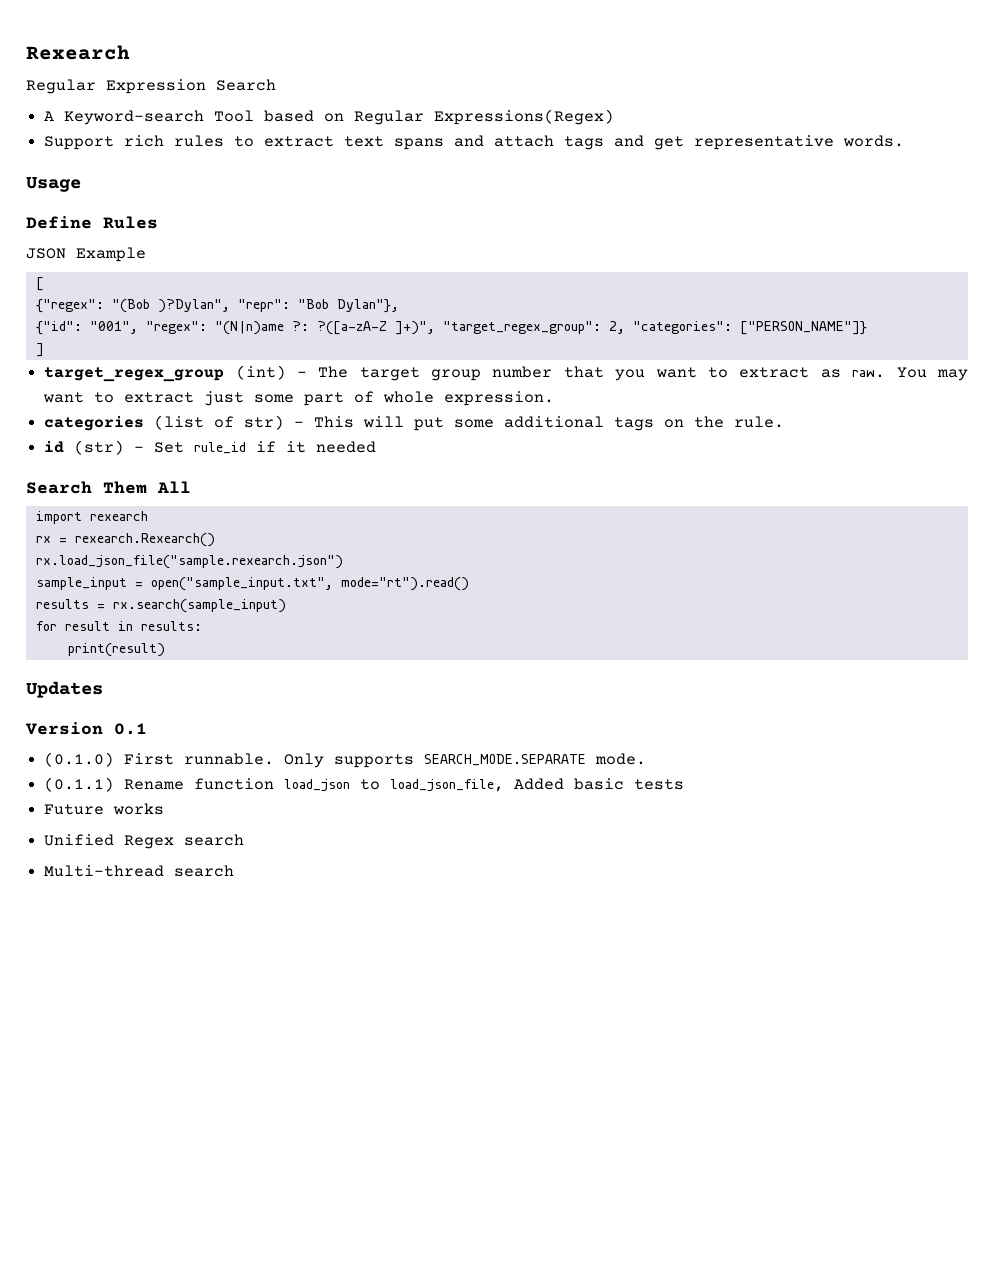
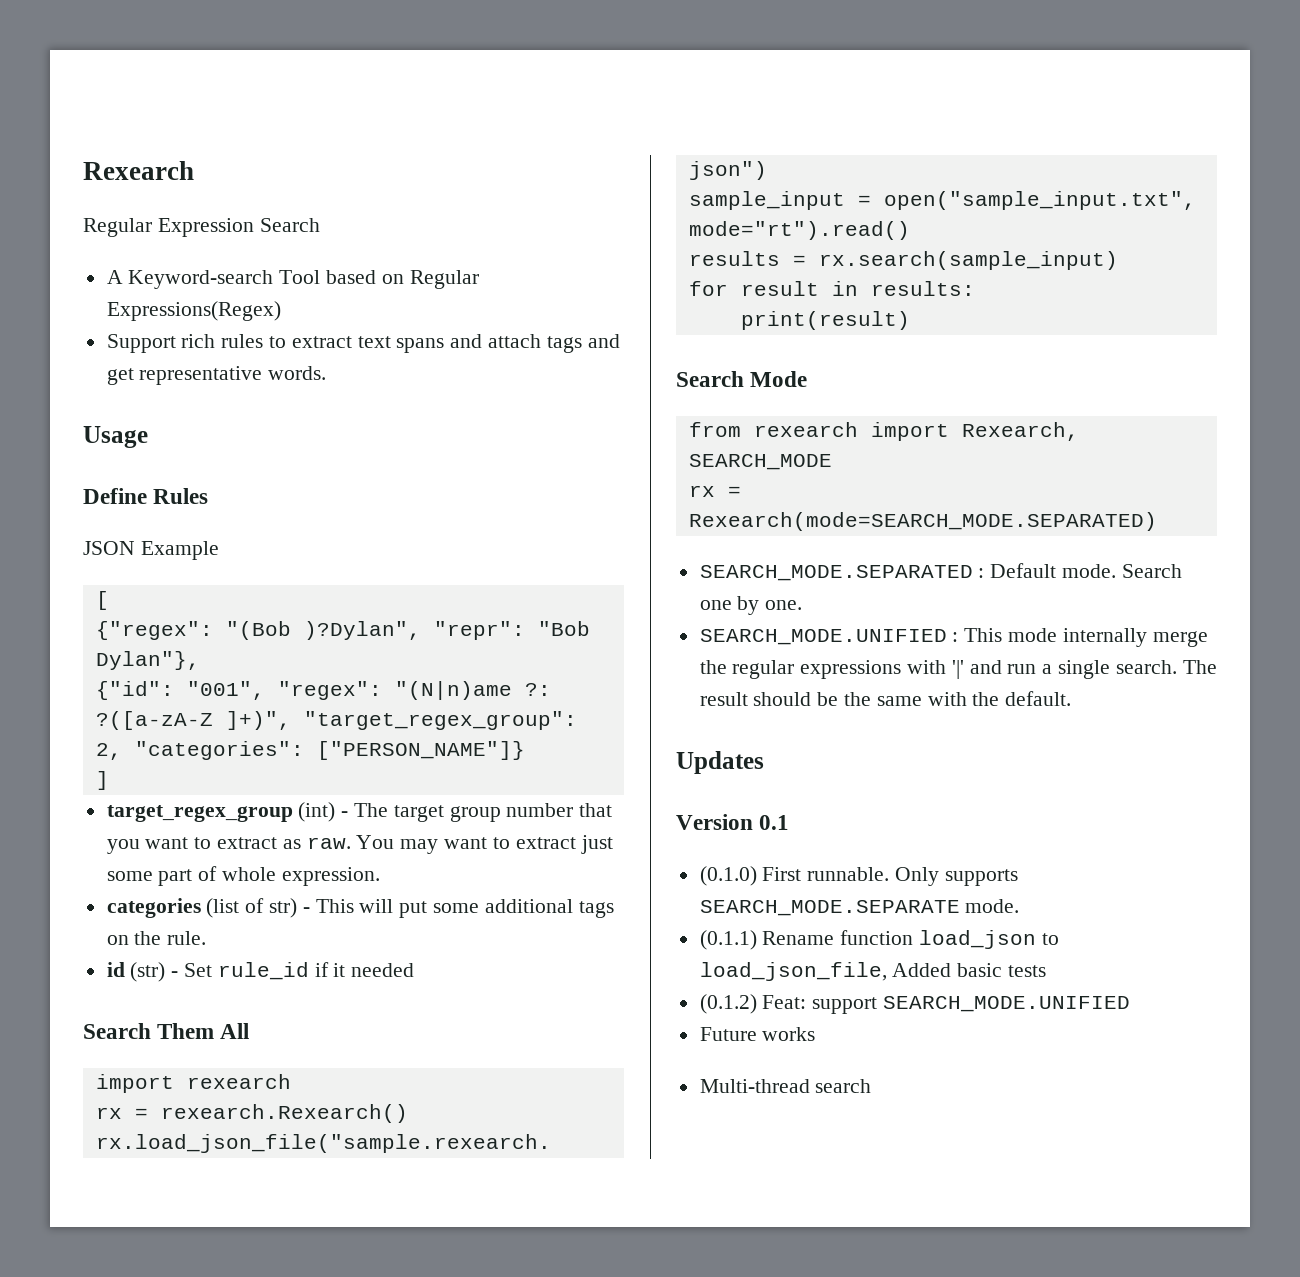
(165, 650) none -> [676,371,808,387] [688,422,1079,441] [688,454,832,470] [688,485,741,497] [688,512,1157,531] [699,563,1182,581] [699,596,803,615] [699,628,1208,647] [699,660,1217,679] [699,691,1072,706] // Search Mode // from rexearch import Rexearch, SEARCH_MODE // rx = Rexearch(mode=SEARCH_MODE.SEPARATED) // SEARCH_MODE.SEPARATED : Default mode. Search one by one. // SEARCH_MODE.UNIFIED : This mode internally merge the regular expressions with '|' and run a single search. The result should be the same with the default.
(685, 784) none -> [699,994,1131,1014] // (0.1.2) Feat: support SEARCH_MODE.UNIFIED
[44,834,245,849] // Unified Regex search -> (816, 1034) none

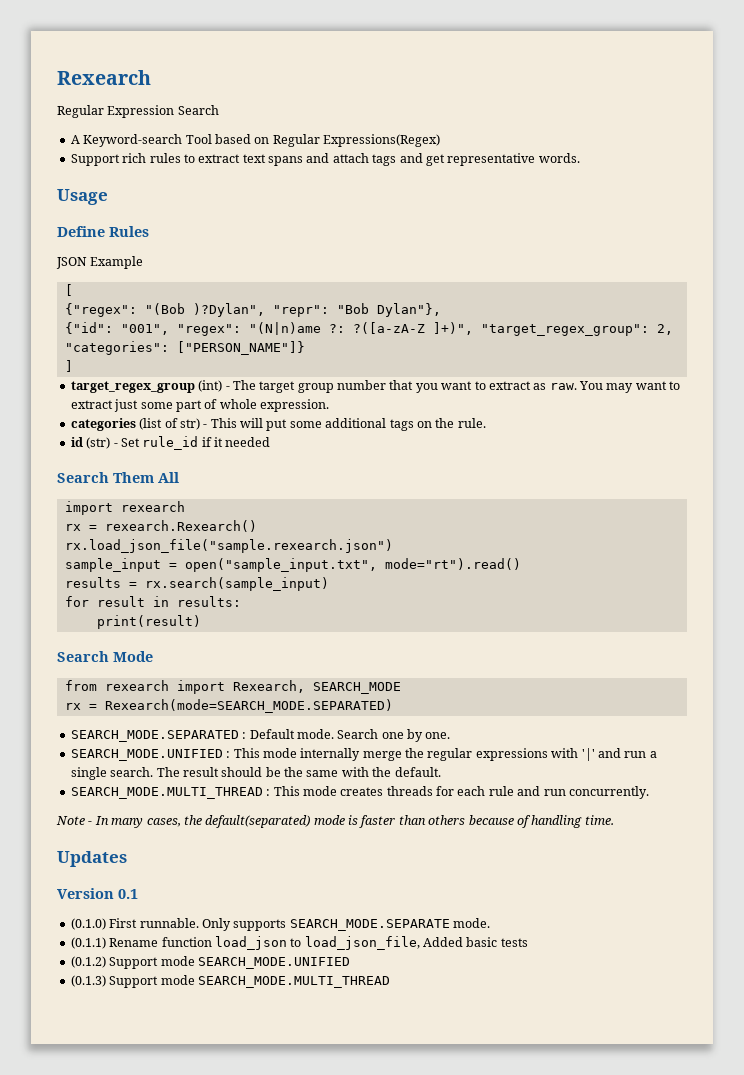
(1072, 698) none -> [70,786,649,799] [56,815,614,828] // SEARCH_MODE.MULTI_THREAD : This mode creates threads for each rule and run concurrently. // Note - In many cases, the default(separated) mode is faster than others because of handling time.
[762,995,878,1014] Feat: support -> [109,956,195,969] Support mode
[699,1027,816,1041] [699,1079,872,1093] Future works // Multi-thread search -> [70,975,390,988] (0.1.3) Support mode SEARCH_MODE.MULTI_THREAD

